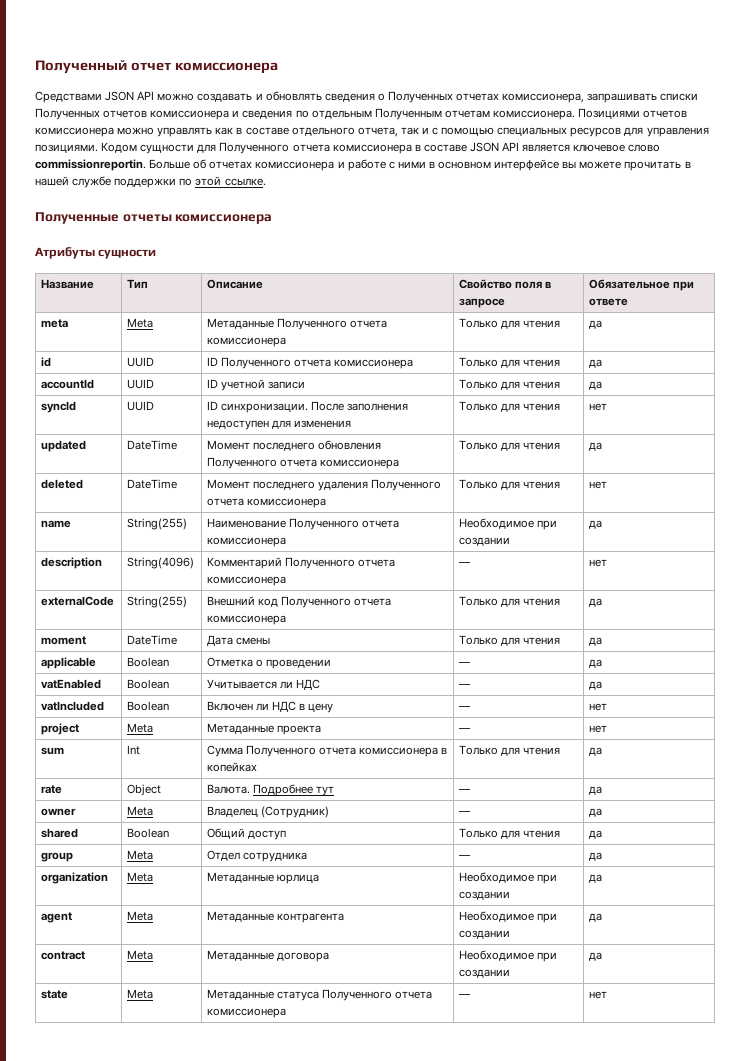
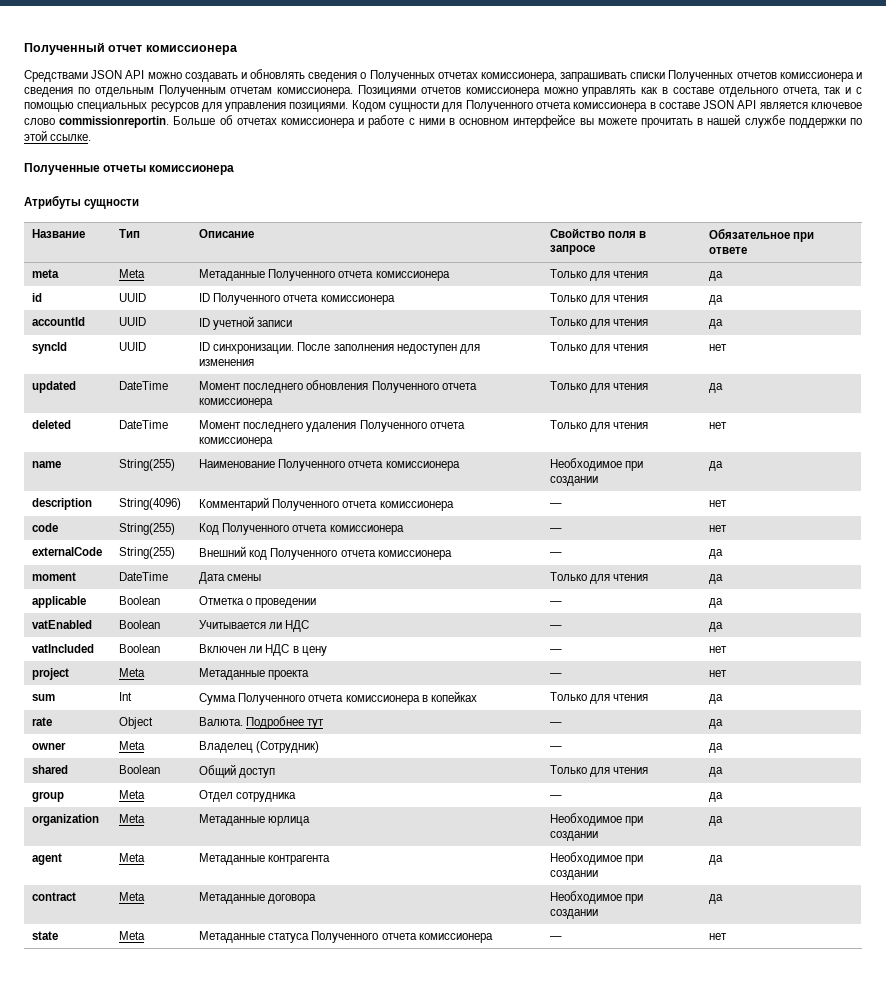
(608, 563) none -> [32,523,59,532] [119,523,176,535] [199,523,404,535] [550,528,563,532] [709,525,728,532] // code | String(255) | Код Полученного отчета комиссионера | — | нет
[459,596,561,607] Только для чтения -> [550,552,563,556] —

